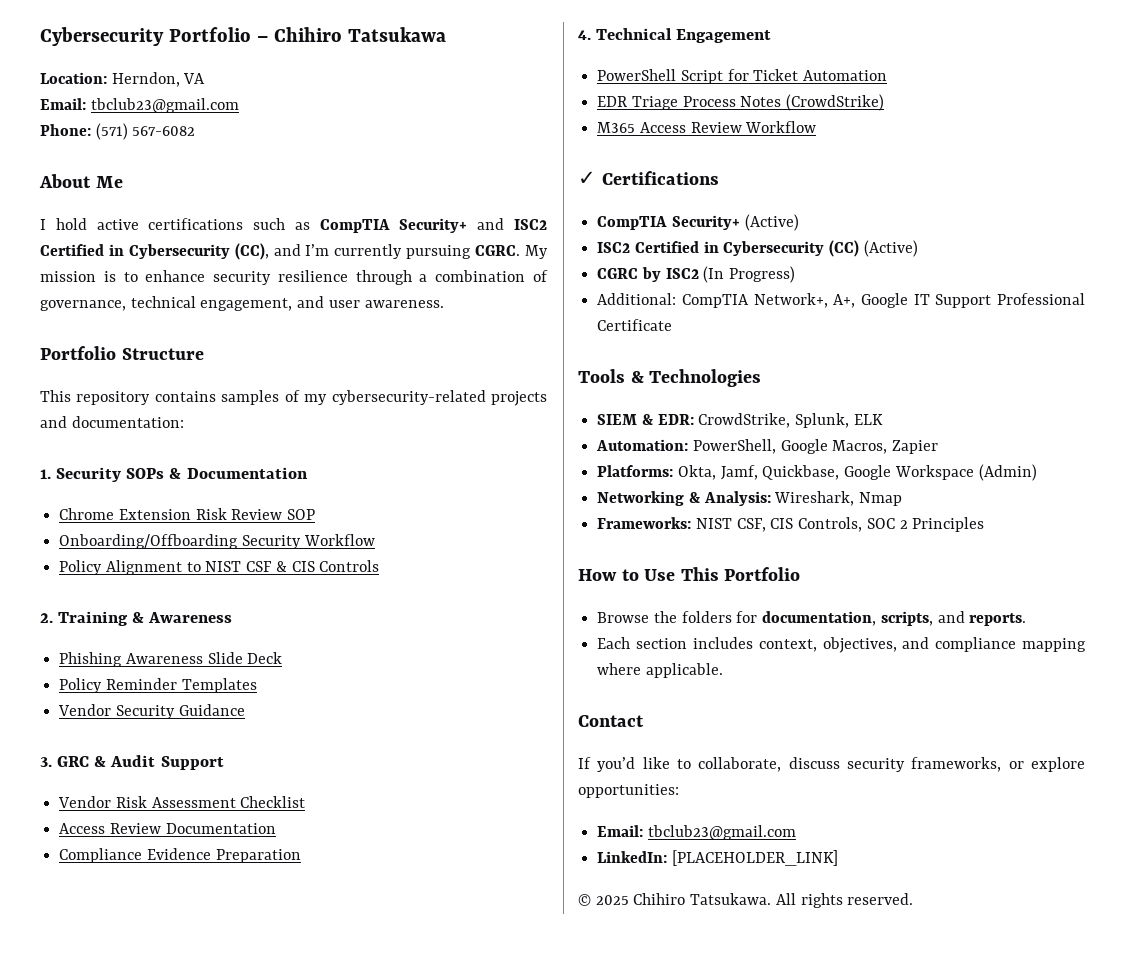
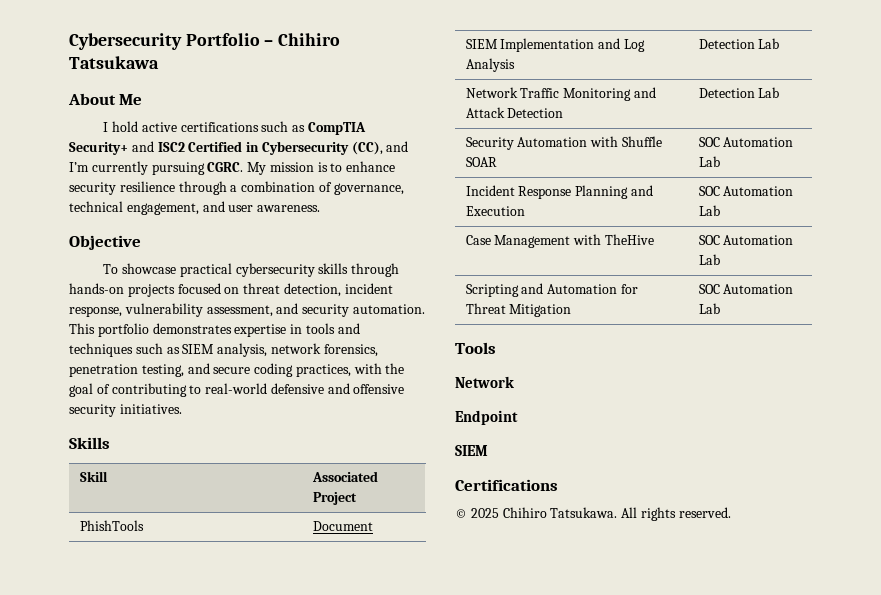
[40,72,206,87] [40,98,239,113] [40,123,196,140] // Location: Herndon, VA // Email: tbclub23@gmail.com // Phone: (571) 567-6082 -> (159, 62) none
[40,346,204,360] [40,390,547,406] [40,416,184,428] [40,467,308,482] [59,508,316,520] [59,534,375,549] [59,560,380,575] [40,611,233,626] [59,652,283,667] [59,678,257,693] [58,704,245,719] [40,755,224,770] [58,796,306,808] [59,823,276,834] [59,848,301,863] [578,28,772,43] [597,69,888,84] [597,94,885,111] [597,121,817,133] [578,171,719,185] [597,214,799,231] [597,240,918,257] [597,266,796,283] [597,293,1085,308] [597,319,673,331] Portfolio Structure // This repository contains samples of my cybersecurity-related projects and documentation: // 1. Security SOPs & Documentation // Chrome Extension Risk Review SOP // Onboarding/Offboarding Security Workflow // Policy Alignment to NIST CSF & CIS Controls // 2. Training & Awareness // Phishing Awareness Slide Deck // Policy Reminder Templates // Vendor Security Guidance // 3. GRC & Audit Support // Vendor Risk Assessment Checklist // Access Review Documentation // Compliance Evidence Preparation // 4. Technical Engagement // PowerShell Script for Ticket Automation // EDR Triage Process Notes (CrowdStrike) // M365 Access Review Workflow // ✓ Certifications // CompTIA Security+ (Active) // ISC2 Certified in Cybersecurity (CC) (Active) // CGRC by ISC2 (In Progress) // Additional: CompTIA Network+, A+, Google IT Support Professional Certificate -> [69,235,141,250] [103,263,400,277] [69,283,393,297] [69,303,425,317] [69,323,360,337] [69,343,378,357] [69,363,405,377] [69,383,405,397] [69,404,182,417] [69,437,110,449] [79,471,108,482] [311,471,378,482] [312,492,357,505] [79,520,144,531] [312,521,373,531] [465,38,645,52] [465,58,515,72] [698,38,780,49] [465,87,656,101] [465,107,564,118] [698,87,780,98] [465,136,662,150] [465,157,497,167] [698,137,794,147] [698,156,720,167] [465,185,653,199] [465,206,525,216] [698,186,794,196] [698,205,720,216] [465,234,654,248] [698,235,794,245] [698,254,720,265] [465,283,638,297] [465,303,572,317] [698,284,794,294] [698,303,720,314] Objective // To showcase practical cybersecurity skills through hands-on projects focused on threat detection, incident response, vulnerability assessment, and security automation. This portfolio demonstrates expertise in tools and techniques such as SIEM analysis, network forensics, penetration testing, and secure coding practices, with the goal of contributing to real-world defensive and offensive security initiatives. // Skills // Skill | Associated Project // PhishTools | Document // SIEM Implementation and Log Analysis | Detection Lab // Network Traffic Monitoring and Attack Detection | Detection Lab // Security Automation with Shuffle SOAR | SOC Automation Lab // Incident Response Planning and Execution | SOC Automation Lab // Case Management with TheHive | SOC Automation Lab // Scripting and Automation for Threat Mitigation | SOC Automation Lab
[630,369,762,387] [597,413,883,428] [596,439,939,454] [597,464,1037,481] [597,491,903,506] [597,517,985,532] [578,567,801,581] [597,611,1027,626] [597,637,1086,653] [597,663,723,678] [578,715,644,727] [578,757,1085,772] [578,784,679,798] [597,825,796,840] [597,850,838,866] & Technologies // SIEM & EDR: CrowdStrike, Splunk, ELK // Automation: PowerShell, Google Macros, Zapier // Platforms: Okta, Jamf, Quickbase, Google Workspace (Admin) // Networking & Analysis: Wireshark, Nmap // Frameworks: NIST CSF, CIS Controls, SOC 2 Principles // How to Use This Portfolio // Browse the folders for documentation, scripts, and reports. // Each section includes context, objectives, and compliance mapping where applicable. // Contact // If you’d like to collaborate, discuss security frameworks, or explore opportunities: // Email: tbclub23@gmail.com // LinkedIn: [PLACEHOLDER_LINK] -> [455,376,514,388] [455,410,518,425] [455,445,488,456] [455,479,558,491] // Network // Endpoint // SIEM // Certifications

